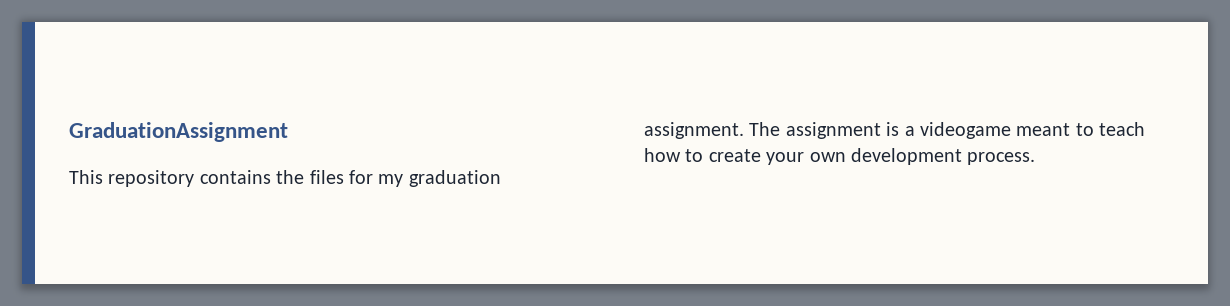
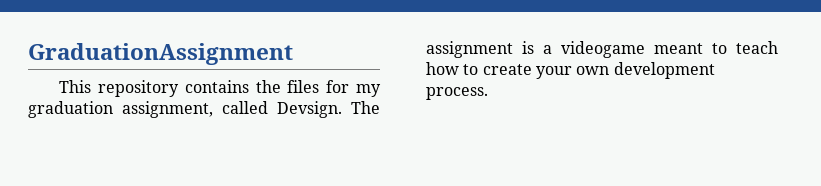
[644,122,744,139] assignment. -> [122,101,342,118] assignment, called Devsign.

